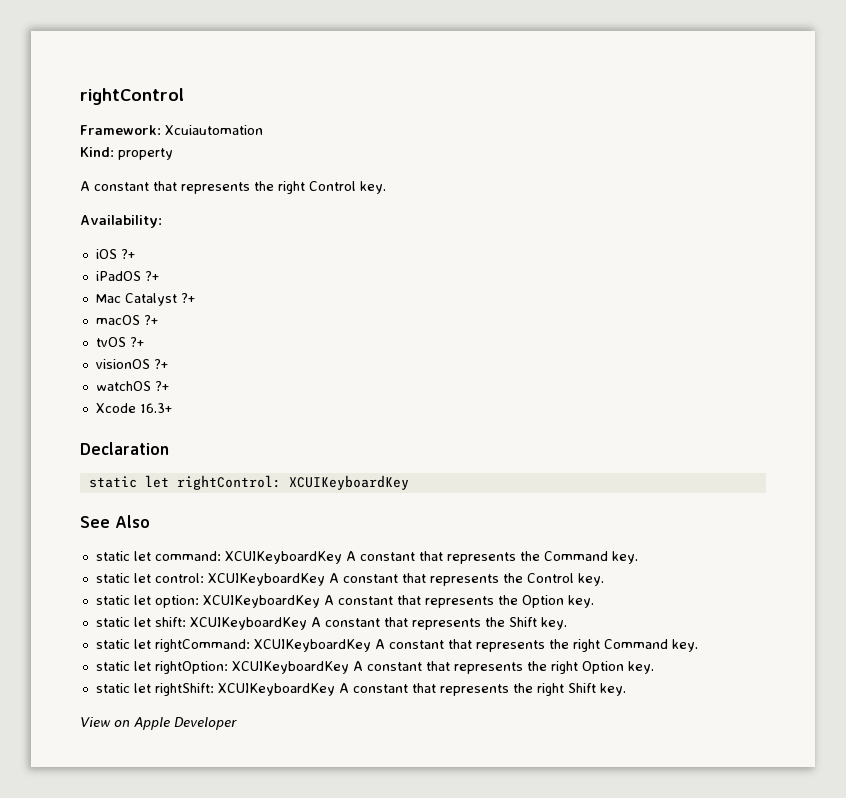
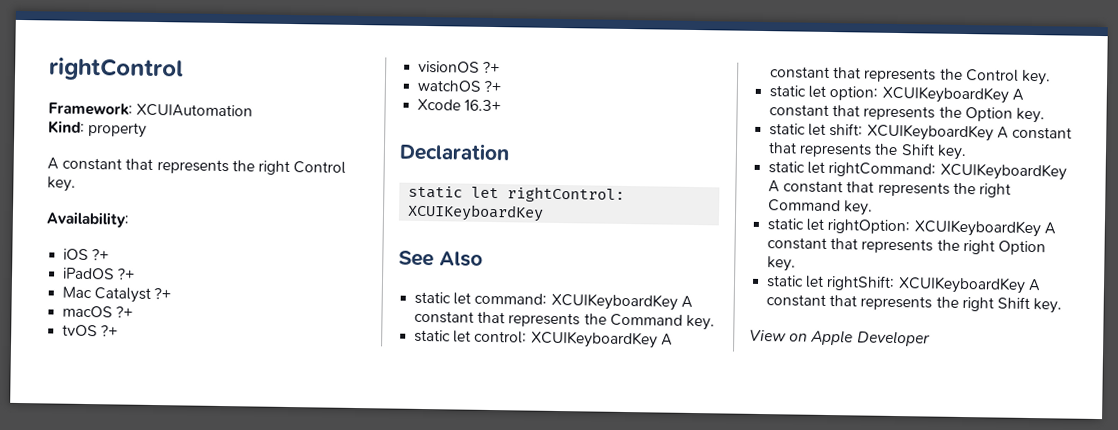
[165,125,263,135] Xcuiautomation -> [136,103,254,118] XCUIAutomation

